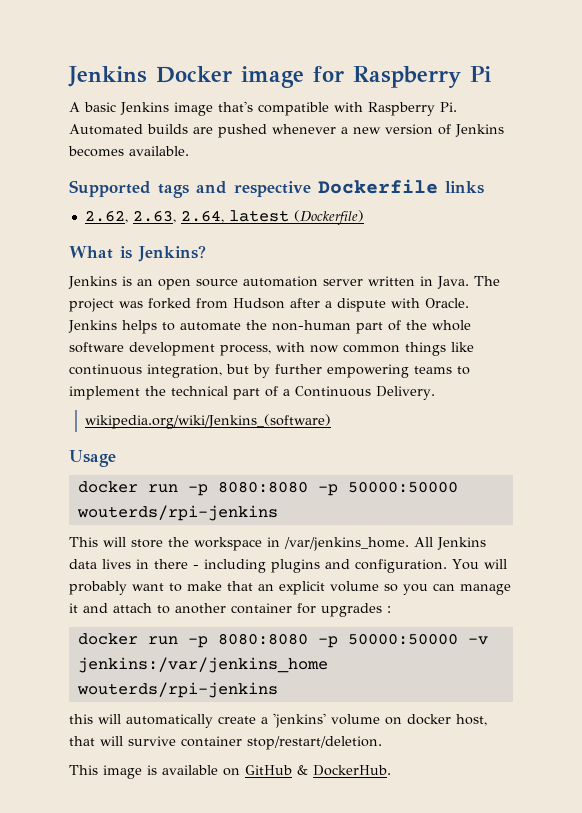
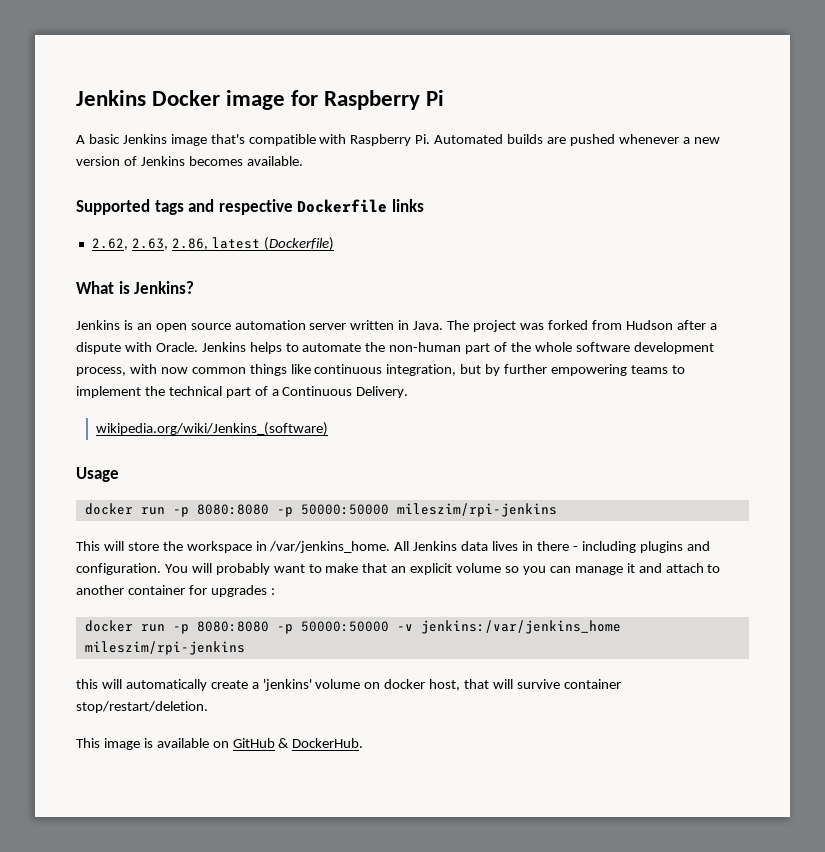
[180,210,224,223] 2.64, -> [171,238,208,250] 2.86,
[76,505,278,521] wouterds/rpi-jenkins -> [396,503,557,517] mileszim/rpi-jenkins
[76,682,278,698] wouterds/rpi-jenkins -> [84,641,245,655] mileszim/rpi-jenkins

